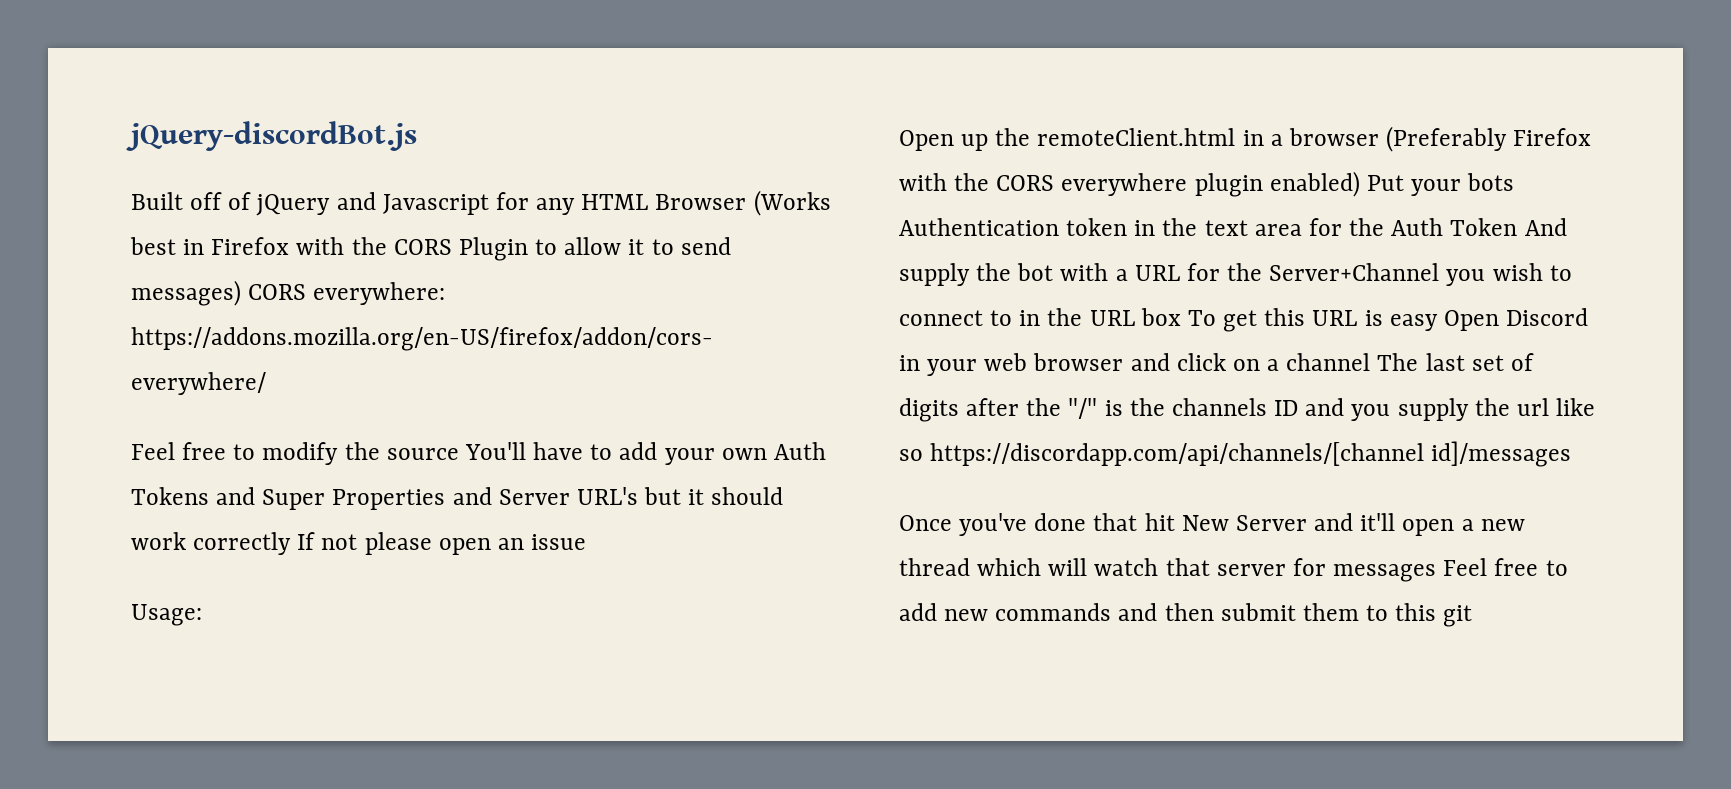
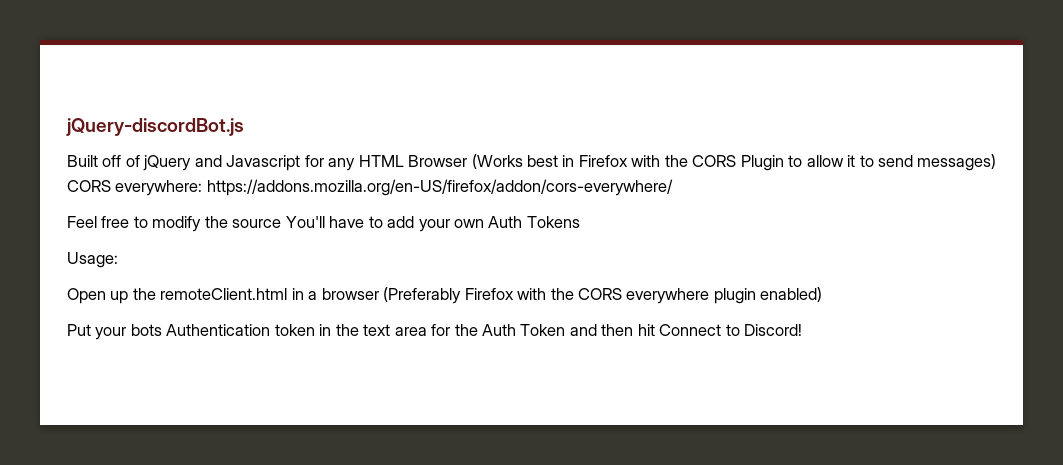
[216,487,784,510] [131,532,587,555] and Super Properties and Server URL's but it should work correctly If not please open an issue -> (580, 222) none
(1360, 184) none -> (823, 294) //
[1524,218,1567,236] [899,263,1572,286] [899,308,1589,332] [899,353,1534,376] [899,398,1596,422] [899,441,1572,467] [899,513,1525,536] [899,558,1568,582] [899,603,1473,627] And supply the bot with a URL for the Server+Channel you wish to connect to in the URL box To get this URL is easy Open Discord in your web browser and click on a channel The last set of digits after the "/" is the channels ID and you supply the url like so https://discordapp.com/api/channels/[channel id]/messages // Once you've done that hit New Server and it'll open a new thread which will watch that server for messages Feel free to add new commands and then submit them to this git -> [569,324,803,336] and then hit Connect to Discord!

